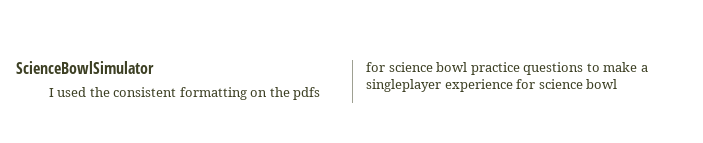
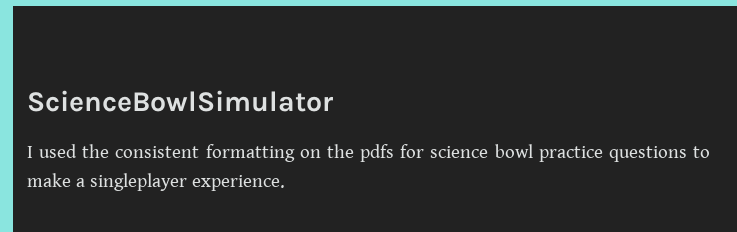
[444,79,618,92] experience for science bowl -> [191,175,285,191] experience.

